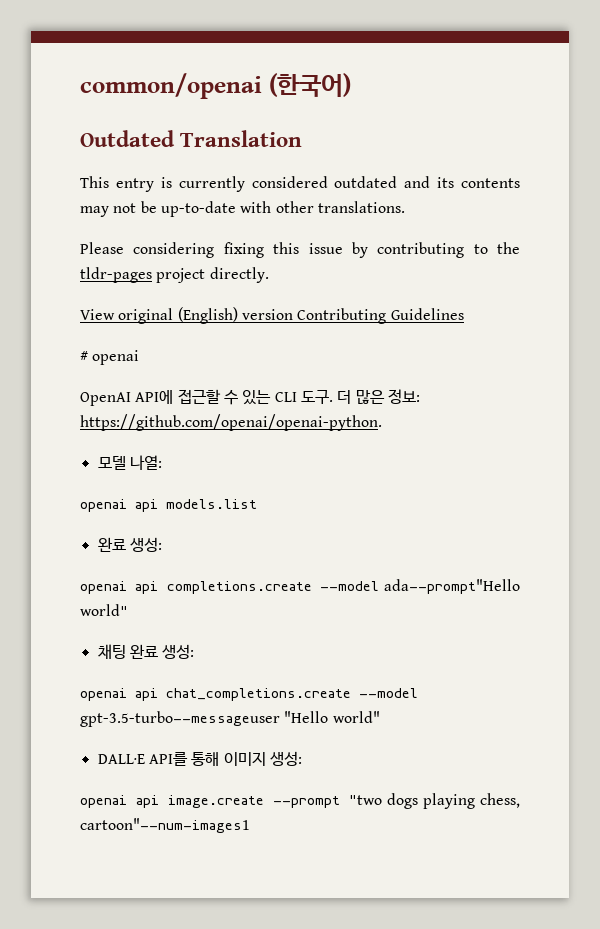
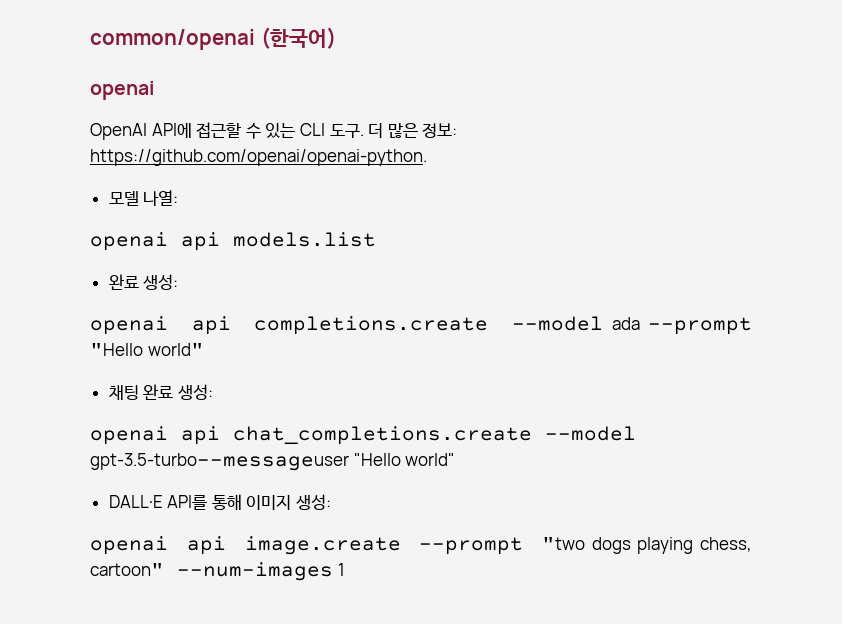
[80,130,303,147] [80,176,520,192] [80,201,405,217] [80,242,520,258] [80,267,269,283] [80,307,464,324] [80,351,88,361] Outdated Translation // This entry is currently considered outdated and its contents may not be up-to-date with other translations. // Please considering fixing this issue by contributing to the tldr-pages project directly. // View original (English) version Contributing Guidelines // # -> (336, 38) none
[384,579,520,594] ada--prompt"Hello -> [611,317,752,335] [90,343,143,356] ada --prompt "Hello
[80,818,250,833] cartoon"--num-images1 -> [90,562,345,581] cartoon" --num-images 1

